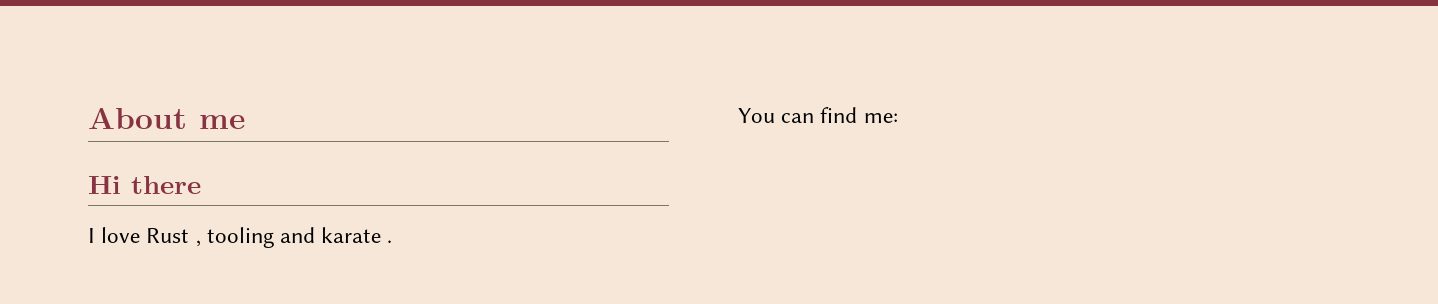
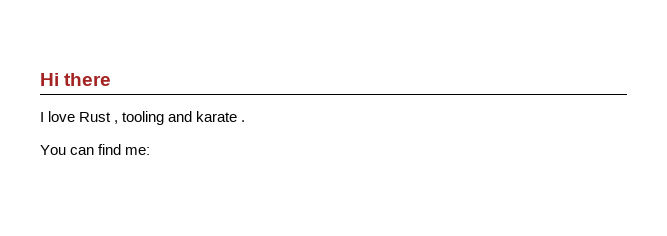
[88,108,245,129] About me // -> (40, 79) none

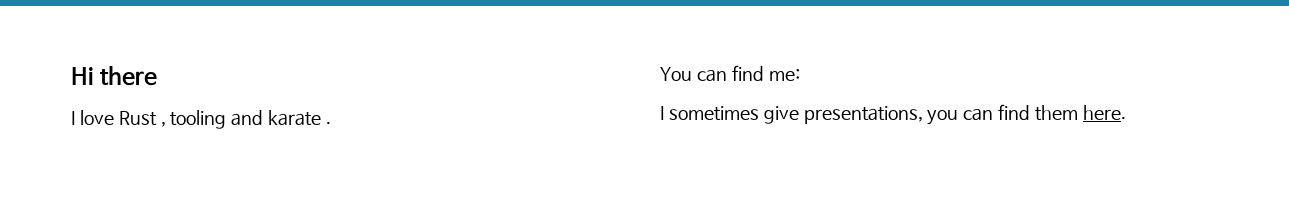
(151, 151) none -> [660,104,1126,125] // I sometimes give presentations, you can find them here.

